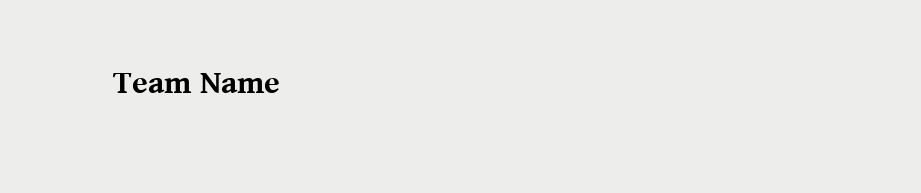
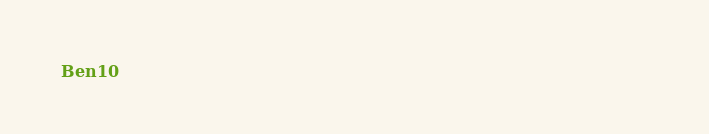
[113,73,280,93] Team Name -> [61,65,119,77] Ben10

